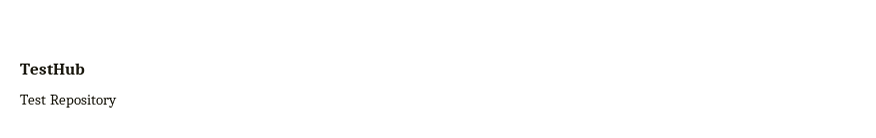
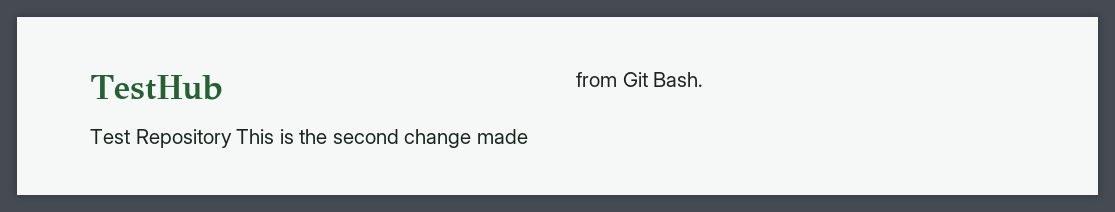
(117, 101) none -> [236,129,528,148] [576,72,704,87] This is the second change made from Git Bash.

